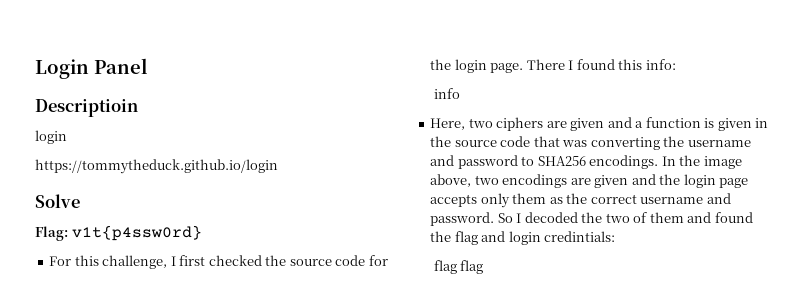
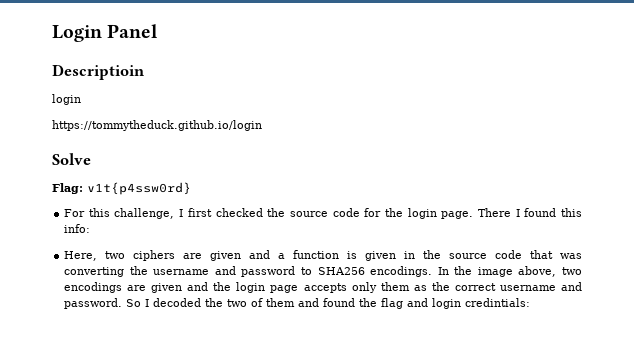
[433,88,460,99] // info -> (91, 228) none
[433,260,484,274] // flag flag -> (531, 302) none

